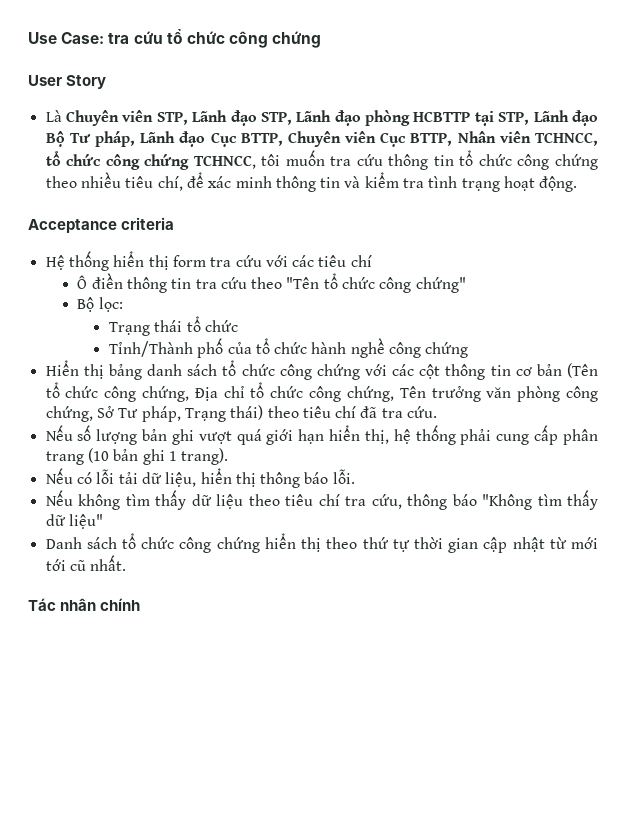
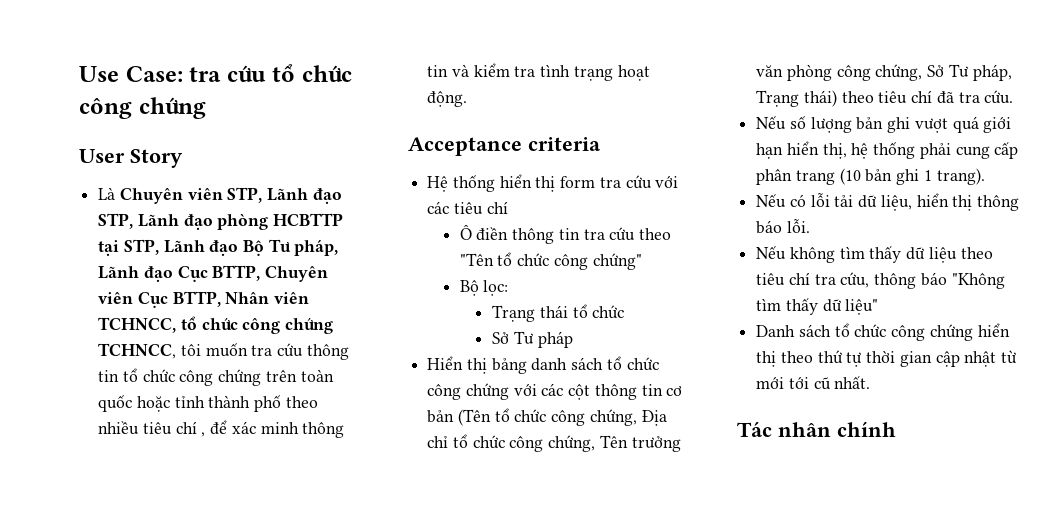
(598, 162) none -> [265,369,334,382] [98,395,282,412] trên toàn quốc hoặc tỉnh thành phố
[157,176,183,191] chí, -> [175,421,206,437] chí ,
[108,338,469,358] Tỉnh/Thành phố của tổ chức hành nghề công chứng -> [492,331,573,348] Sở Tư pháp

